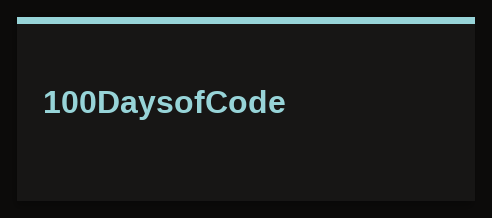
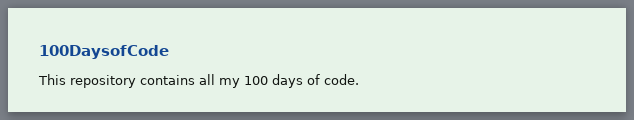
(286, 105) none -> [38,74,359,88] // This repository contains all my 100 days of code.

